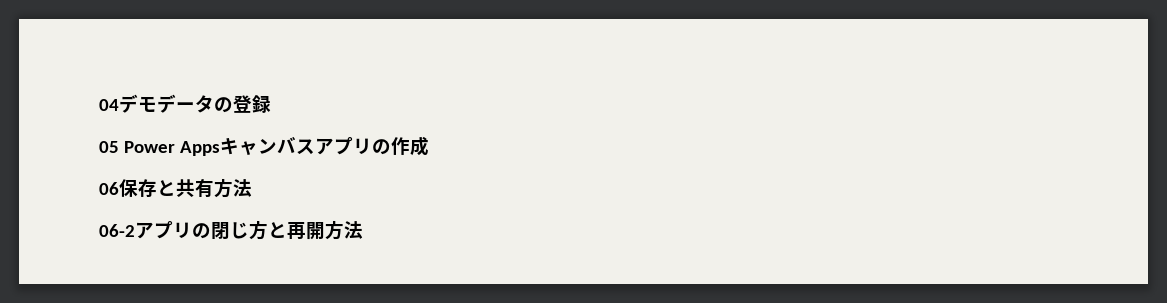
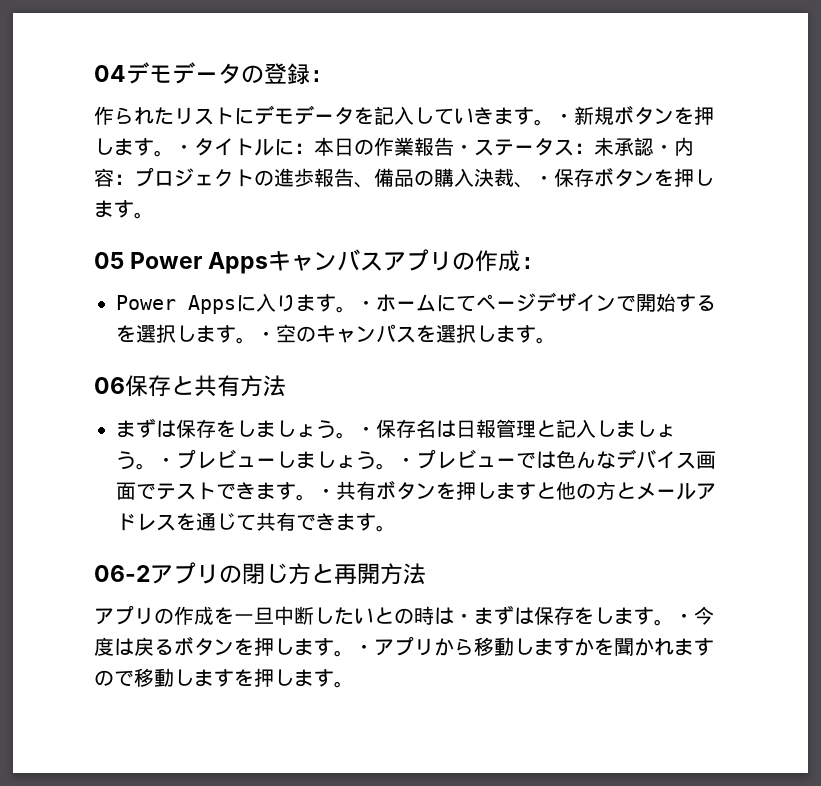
(271, 104) none -> [310,70,333,82] [94,105,714,126] [94,137,694,157] [94,167,714,188] [94,200,154,219] ： // 作られたリストにデモデータを記入していきます。・新規ボタンを押します。・タイトルに：本日の作業報告・ステータス：未承認・内容：プロジェクトの進歩報告、備品の購入決裁、・保存ボタンを押します。
(429, 146) none -> [521,257,545,269] [116,292,716,314] [116,324,556,344] ： // Power Appsに入ります。・ホームにてページデザインで開始するを選択します。・空のキャンパスを選択します。
(252, 188) none -> [116,418,676,439] [116,449,716,470] [116,480,716,501] [116,512,396,532] // まずは保存をしましょう。・保存名は日報管理と記入しましょう。・プレビューしましょう。・プレビューでは色んなデバイス画面でテストできます。・共有ボタンを押しますと他の方とメールアドレスを通じて共有できます。
(363, 230) none -> [94,605,714,626] [94,636,714,657] [94,668,354,688] // アプリの作成を一旦中断したいとの時は・まずは保存をします。・今度は戻るボタンを押します。・アプリから移動しますかを聞かれますので移動しますを押します。

